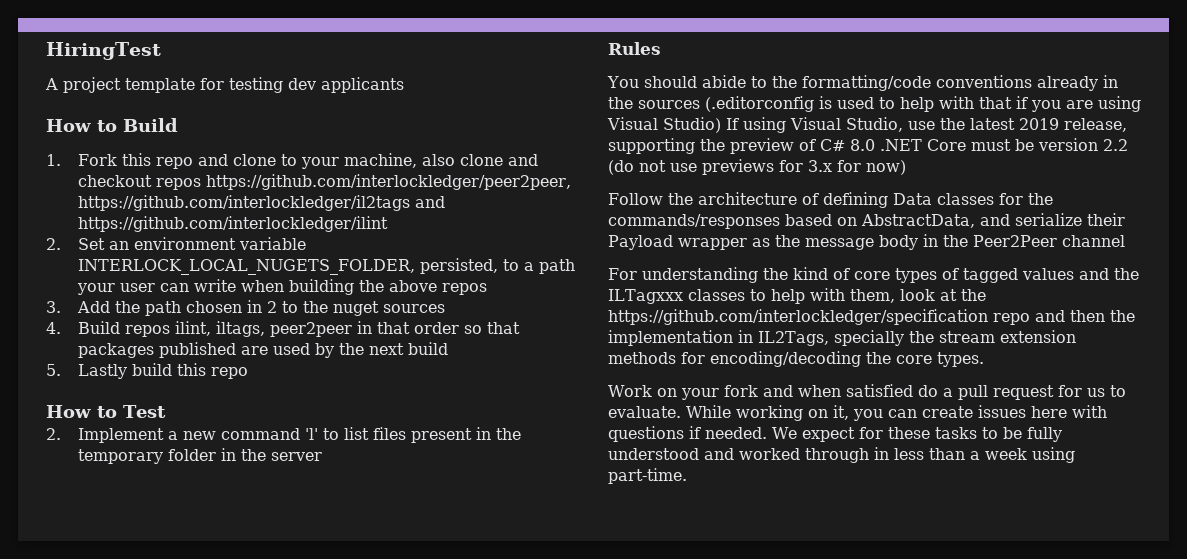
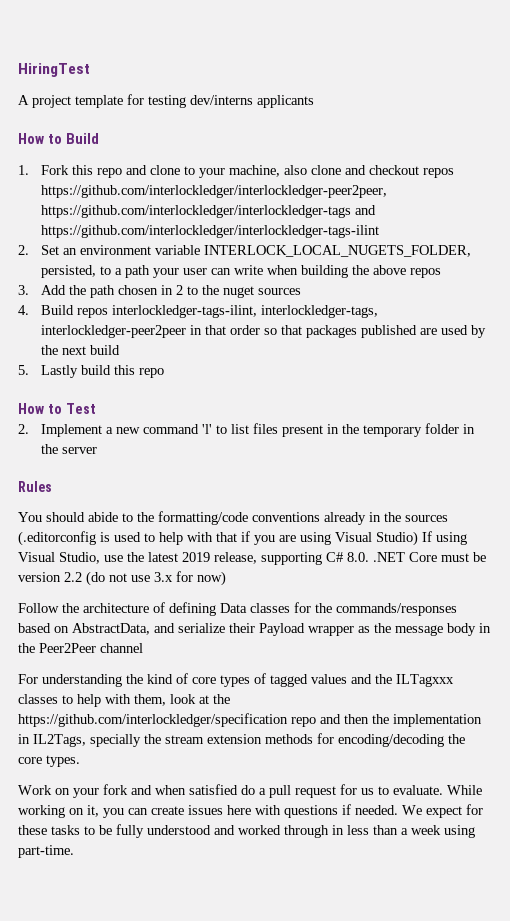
[288,78,316,90] dev -> [190,95,253,105] dev/interns
[205,174,571,190] [77,195,445,211] [77,216,388,232] https://github.com/interlockledger/peer2peer, https://github.com/interlockledger/il2tags and https://github.com/interlockledger/ilint -> [40,185,387,198] [40,205,376,218] [40,225,379,238] https://github.com/interlockledger/interlockledger-peer2peer, https://github.com/interlockledger/interlockledger-tags and https://github.com/interlockledger/interlockledger-tags-ilint
[174,321,352,337] ilint, iltags, peer2peer -> [111,305,378,318] [40,325,186,338] interlockledger-tags-ilint, interlockledger-tags, interlockledger-peer2peer
[700,138,875,154] the preview of C# 8.0 -> [326,552,369,562] C# 8.0.
[702,159,803,175] previews for -> (150, 578) none

